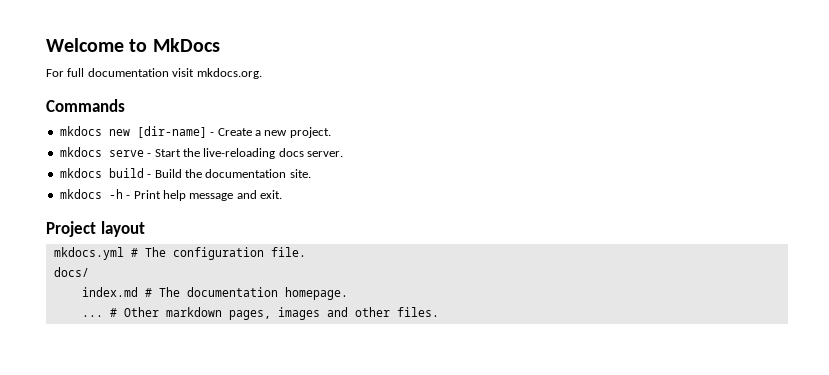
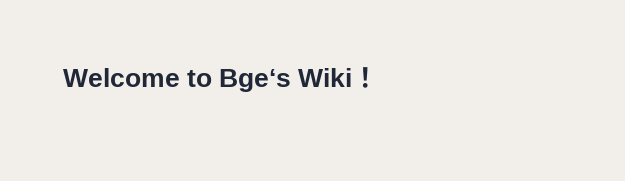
[152,38,220,52] [46,68,262,79] [46,99,125,112] [59,126,331,138] [59,147,343,159] [59,168,311,178] [59,189,282,201] [46,221,145,237] [53,247,306,260] [53,267,89,277] [81,287,348,300] [81,307,439,320] MkDocs // For full documentation visit mkdocs.org. // Commands // mkdocs new [dir-name] - Create a new project. // mkdocs serve - Start the live-reloading docs server. // mkdocs build - Build the documentation site. // mkdocs -h - Print help message and exit. // Project layout // mkdocs.yml # The configuration file. // docs/ // index.md # The documentation homepage. // ... # Other markdown pages, images and other files. -> [219,67,380,92] Bge‘s Wiki！

